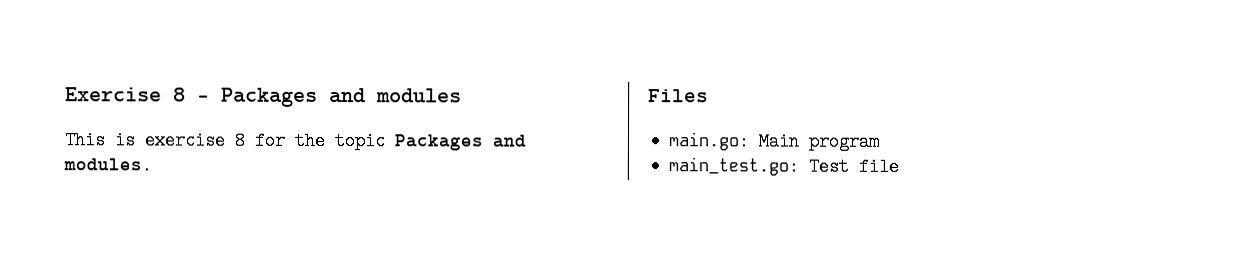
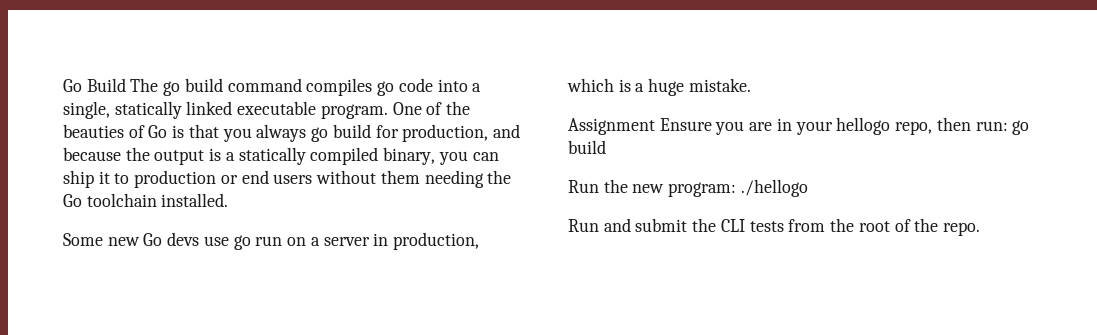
[65,87,462,107] [64,131,526,151] [63,156,152,175] [648,89,709,103] [668,132,880,151] [668,157,900,176] Exercise 8 - Packages and modules // This is exercise 8 for the topic Packages and modules. // Files // main.go: Main program // main_test.go: Test file -> [63,78,482,96] [63,101,471,119] [63,124,520,142] [63,147,499,165] [63,170,512,188] [63,193,229,207] [63,232,479,250] [567,78,751,96] [568,117,1030,135] [568,140,606,154] [568,179,808,197] [568,218,980,236] Go Build The go build command compiles go code into a single, statically linked executable program. One of the beauties of Go is that you always go build for production, and because the output is a statically compiled binary, you can ship it to production or end users without them needing the Go toolchain installed. // Some new Go devs use go run on a server in production, which is a huge mistake. // Assignment Ensure you are in your hellogo repo, then run: go build // Run the new program: ./hellogo // Run and submit the CLI tests from the root of the repo.

